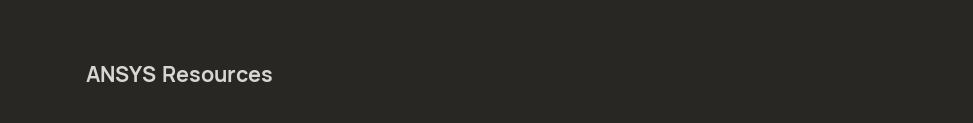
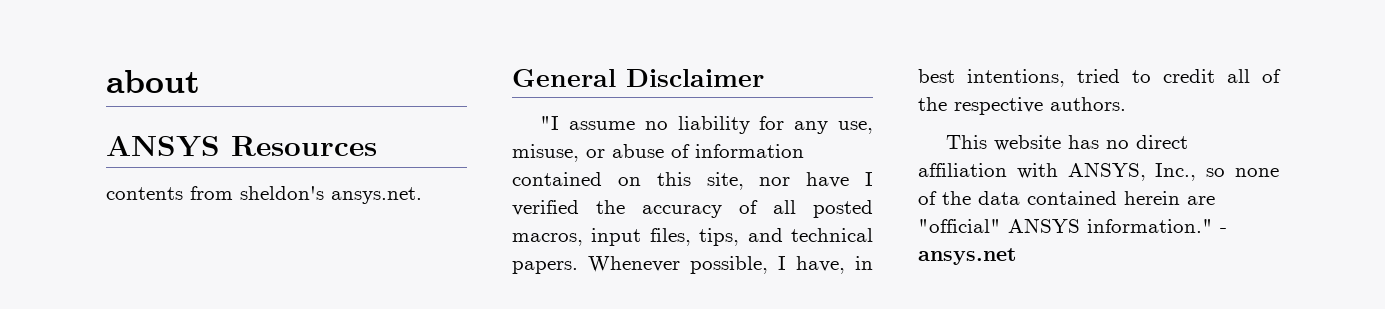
(86, 74) none -> [106,70,200,93] about //
(273, 74) none -> [106,186,422,204] [512,69,764,87] [540,116,873,134] [512,144,804,162] [512,172,873,190] [512,200,873,218] [512,228,873,246] [512,256,873,274] [918,69,1281,87] [918,97,1126,115] [946,135,1189,151] [918,162,1279,181] [918,191,1215,205] [918,218,1227,233] [918,248,1016,265] // contents from sheldon's ansys.net. // General Disclaimer // "I assume no liability for any use, misuse, or abuse of information contained on this site, nor have I verified the accuracy of all posted macros, input files, tips, and technical papers. Whenever possible, I have, in best intentions, tried to credit all of the respective authors. // This website has no direct affiliation with ANSYS, Inc., so none of the data contained herein are "official" ANSYS information." - ansys.net

